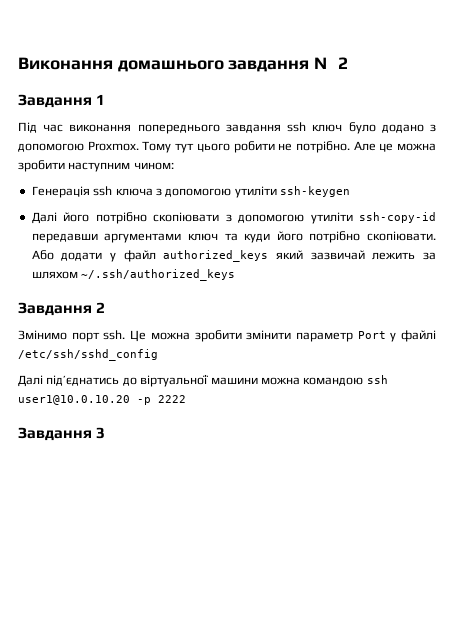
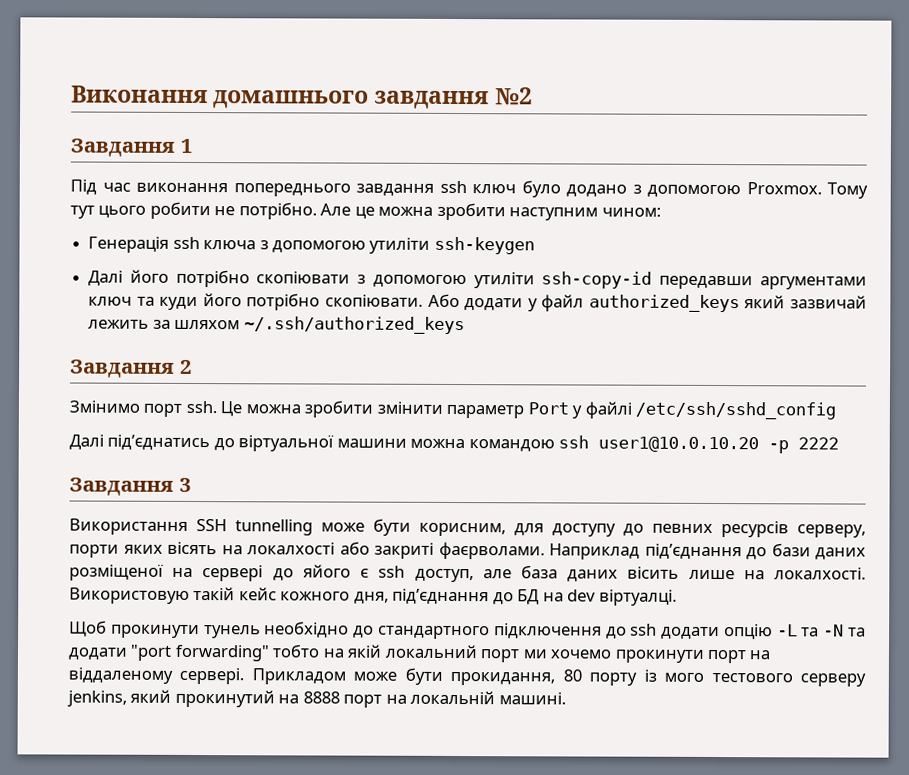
(106, 433) none -> [69,518,866,538] [69,541,866,560] [69,563,866,583] [69,586,677,606] [69,620,867,640] [68,644,771,664] [68,667,867,687] [67,689,566,708] // Використання SSH tunnelling може бути корисним, для доступу до певних ресурсів серверу, порти яких вісять на локалхості або закриті фаєрволами. Наприклад підʼєднання до бази даних розміщеної на сервері до яйого є ssh доступ, але база даних вісить лише на локалхості. Використовую такій кейс кожного дня, підʼєднання до БД на dev віртуалці. // Щоб прокинути тунель необхідно до стандартного підключення до ssh додати опцію -L та -N та додати "port forwarding" тобто на якій локальний порт ми хочемо прокинути порт на віддаленому сервері. Прикладом може бути прокидання, 80 порту із мого тестового серверу jenkins, який прокинутий на 8888 порт на локальній машині.

